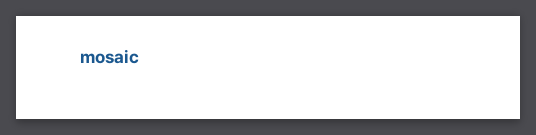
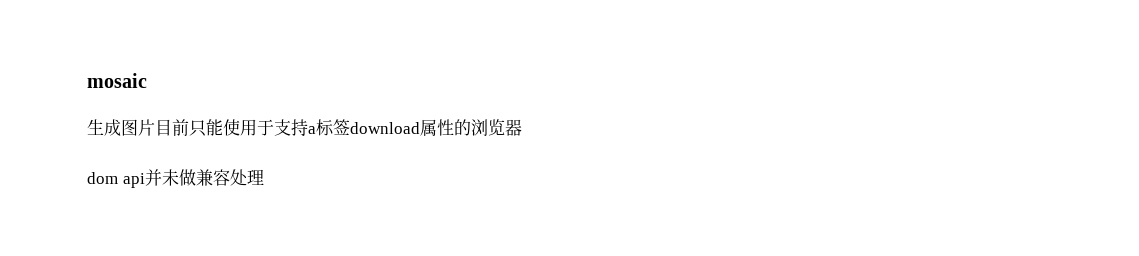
(139, 56) none -> [87,119,522,137] [87,169,264,188] // 生成图片目前只能使用于支持a标签download属性的浏览器 // dom api并未做兼容处理

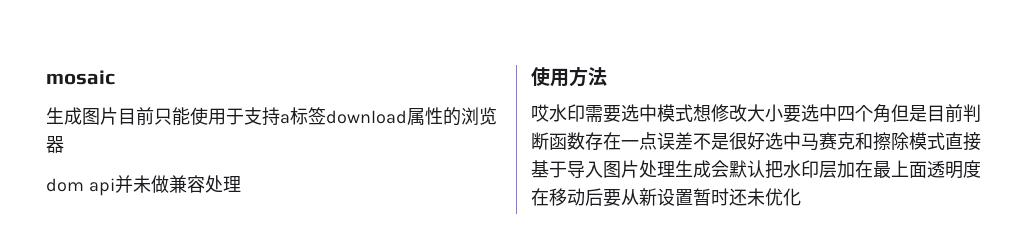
(264, 177) none -> [531,66,607,87] [531,104,981,123] [531,132,981,151] [531,160,981,179] [531,188,801,207] // 使用方法 // 哎水印需要选中模式想修改大小要选中四个角但是目前判断函数存在一点误差不是很好选中马赛克和擦除模式直接基于导入图片处理生成会默认把水印层加在最上面透明度在移动后要从新设置暂时还未优化

